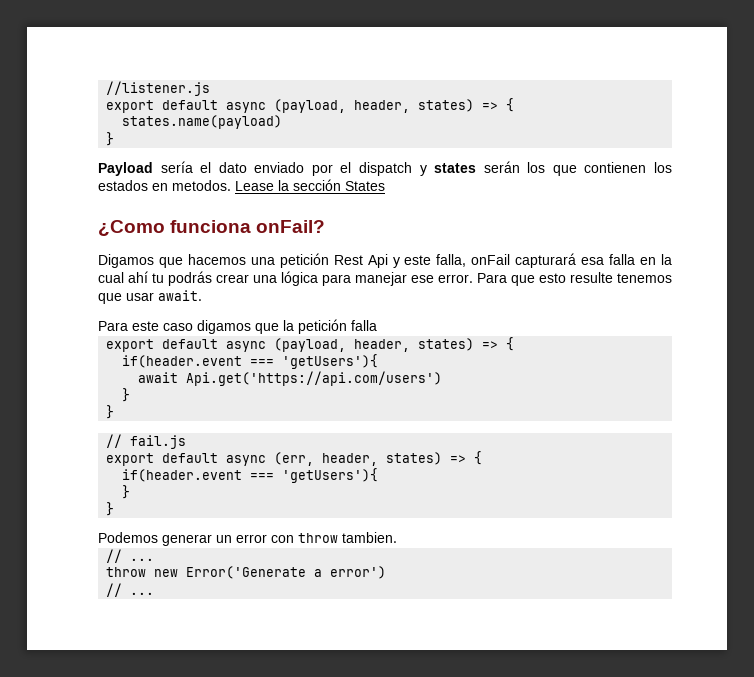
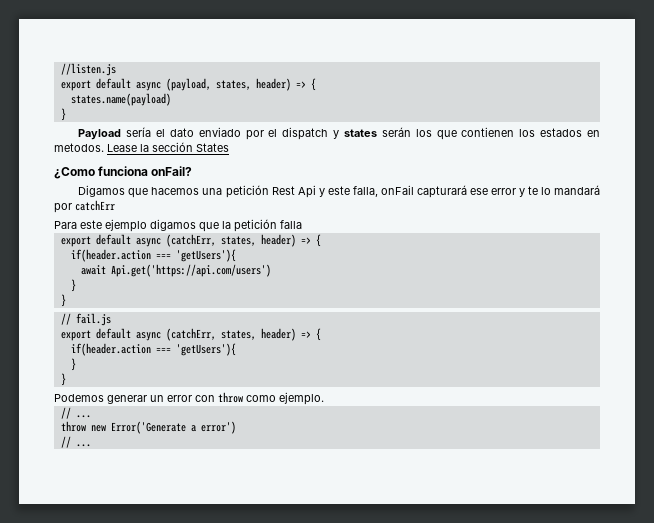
[106,81,211,96] [106,99,475,113] //listener.js // export default async (payload, header, states) -> [60,63,116,76] [60,78,291,91] //listen.js // export default async (payload, states, header)
[581,254,672,265] [98,271,672,286] [98,290,202,304] esa falla en la cual ahí tu podrás crear una lógica para manejar ese error. Para que esto resulte tenemos que usar await. -> [469,185,601,197] [54,200,115,213] ese error y te lo mandará por catchErr
[163,323,193,331] caso -> [105,219,147,232] ejemplo
[274,337,515,352] [122,355,243,368] (payload, header, states) => { // if(header.event -> [165,234,321,247] [70,249,151,262] (catchErr, states, header) => { // if(header.action
[274,451,483,466] [122,469,243,482] (err, header, states) => { // if(header.event -> [165,328,321,341] [70,343,151,356] (catchErr, states, header) => { // if(header.action
[342,532,397,543] tambien. -> [246,392,324,405] como ejemplo.

